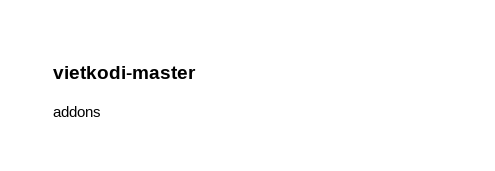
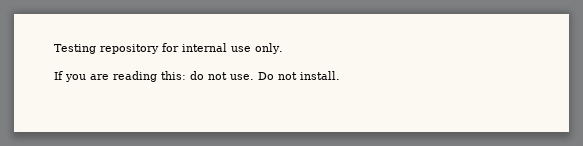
[53,66,196,79] [53,106,101,117] vietkodi-master // addons -> [54,43,283,54] [54,71,340,82] Testing repository for internal use only. // If you are reading this: do not use. Do not install.

